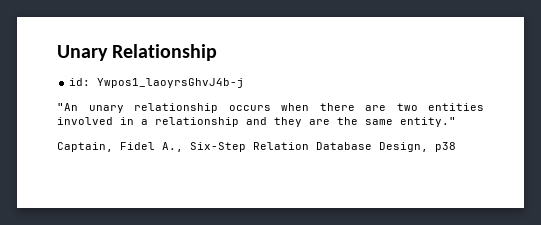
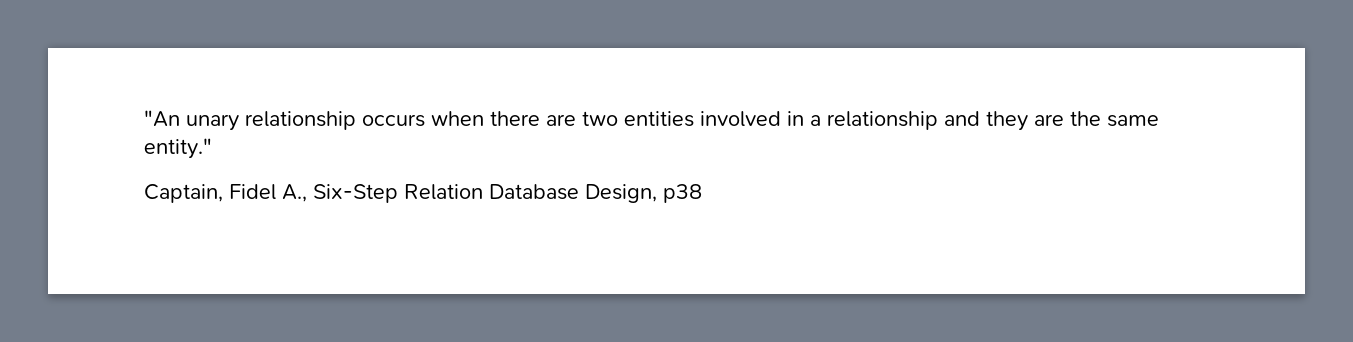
[57,44,218,61] [69,78,245,88] Unary Relationship // id: Ywpos1_laoyrsGhvJ4b-j // -> (144, 118) none

